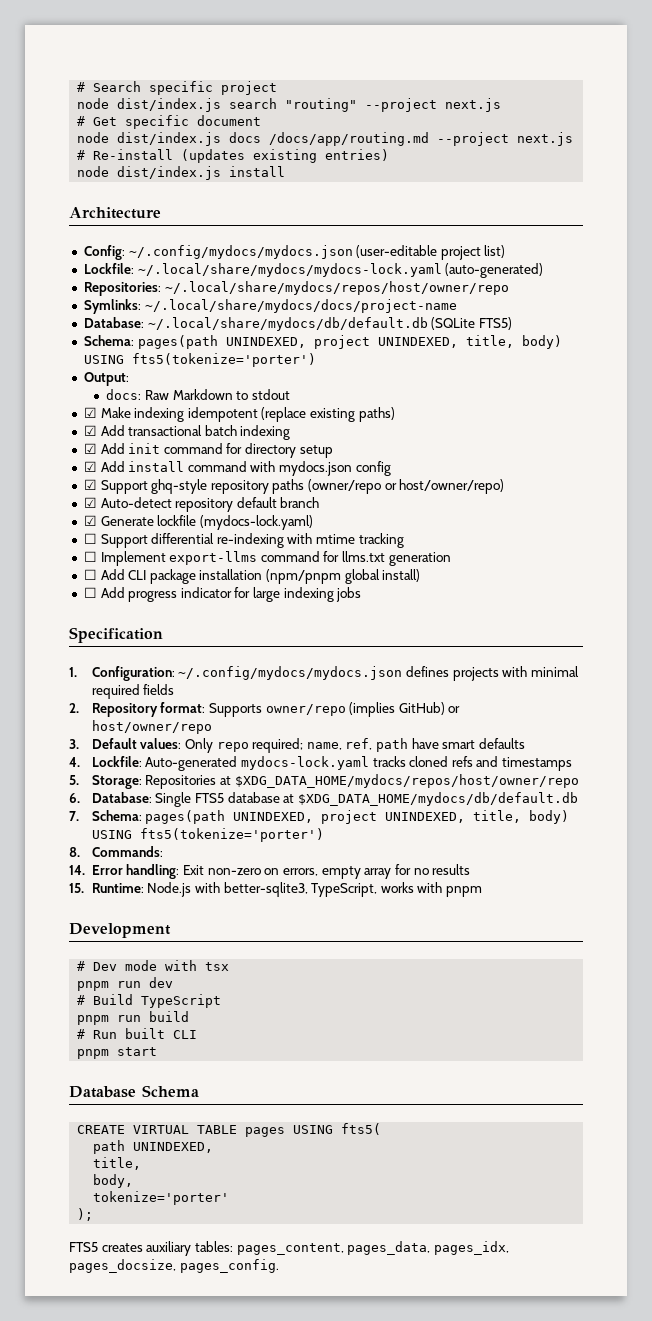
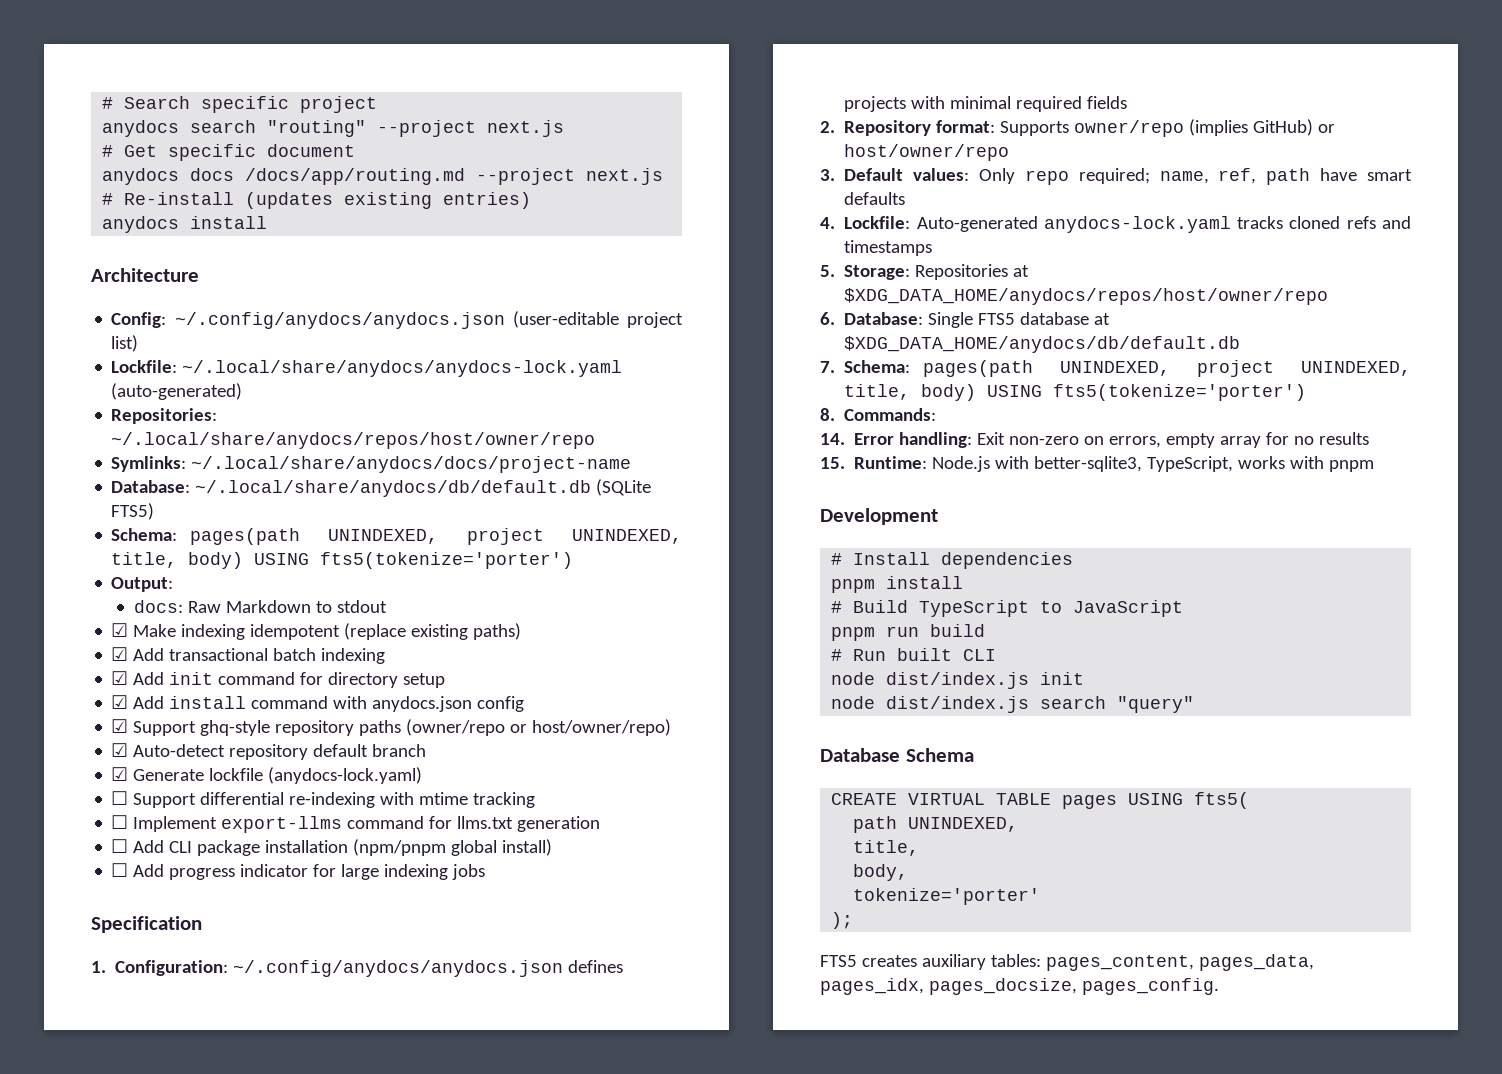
[77,98,222,112] node dist/index.js -> [102,120,180,137] anydocs
[77,132,222,146] node dist/index.js -> [102,168,180,185] anydocs
[77,166,222,180] node dist/index.js -> [102,216,180,233] anydocs
[128,245,353,259] ~/.config/mydocs/mydocs.json -> [174,312,505,329] ~/.config/anydocs/anydocs.json
[137,263,442,277] ~/.local/share/mydocs/mydocs-lock.yaml -> [182,360,623,377] ~/.local/share/anydocs/anydocs-lock.yaml
[164,281,509,295] ~/.local/share/mydocs/repos/host/owner/repo -> [111,432,596,449] ~/.local/share/anydocs/repos/host/owner/repo
[144,299,457,313] [83,317,428,331] ~/.local/share/mydocs/docs/project-name // Database: ~/.local/share/mydocs/db/default.db -> [191,456,632,473] [111,480,592,497] ~/.local/share/anydocs/docs/project-name // Database: ~/.local/share/anydocs/db/default.db
[279,461,353,476] mydocs.json -> [372,696,473,712] anydocs.json
[199,515,313,530] (mydocs-lock.yaml) -> [268,767,423,784] (anydocs-lock.yaml)
[178,666,403,680] ~/.config/mydocs/mydocs.json -> [233,960,564,977] ~/.config/anydocs/anydocs.json
[240,756,369,770] mydocs-lock.yaml -> [1043,216,1231,233] anydocs-lock.yaml
[234,774,579,788] $XDG_DATA_HOME/mydocs/repos/host/owner/repo -> [844,288,1329,305] $XDG_DATA_HOME/anydocs/repos/host/owner/repo
[297,792,578,806] $XDG_DATA_HOME/mydocs/db/default.db -> [844,336,1241,353] $XDG_DATA_HOME/anydocs/db/default.db
[93,960,230,971] [77,977,174,991] Dev mode with tsx // pnpm run dev -> [853,552,1074,569] [831,576,964,593] Install dependencies // pnpm install
(222, 1001) none -> [1040,600,1184,617] to JavaScript
[77,1047,158,1059] pnpm start -> [831,672,1085,689] [831,696,1195,713] node dist/index.js init // node dist/index.js search "query"

